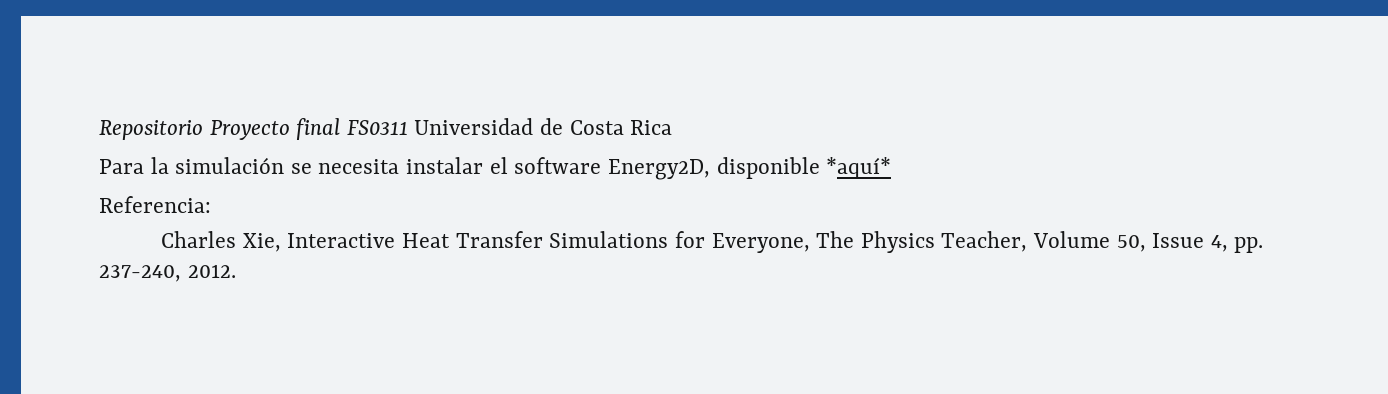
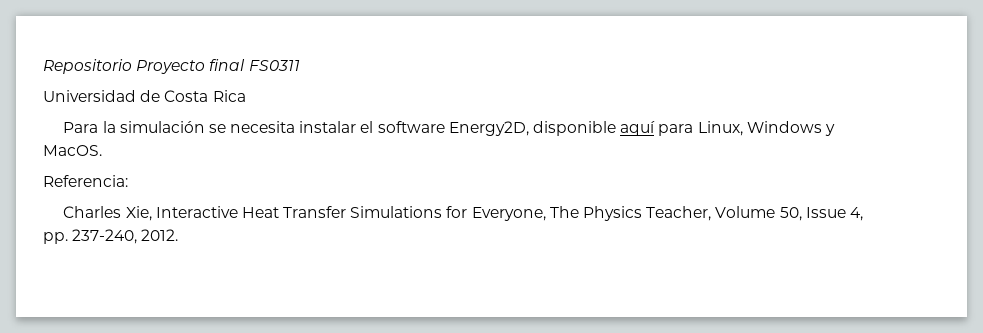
(408, 127) none -> (300, 65) //
[826,157,892,179] *aquí* -> [620,121,835,136] [43,145,102,156] aquí para Linux, Windows y MacOS.

